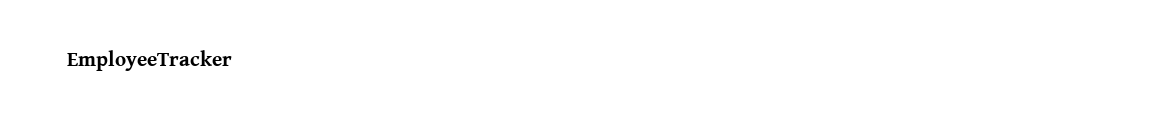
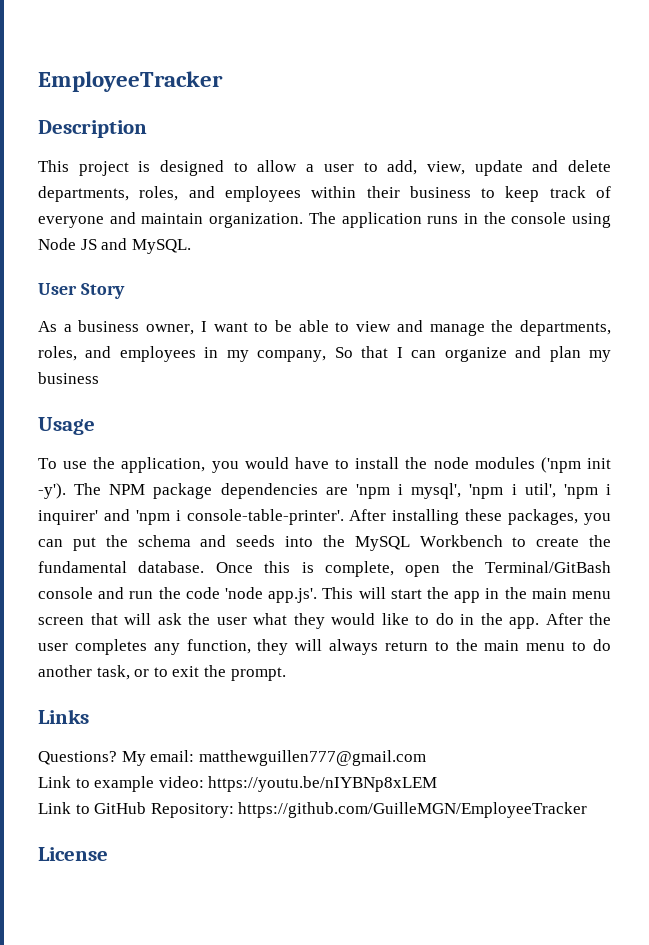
(232, 60) none -> [38,120,147,138] [38,160,611,176] [38,186,611,202] [38,212,611,228] [38,238,191,254] [38,283,125,299] [38,320,611,336] [38,346,611,362] [38,372,99,384] [38,417,95,435] [38,457,611,473] [38,483,611,499] [38,509,611,525] [38,535,611,551] [38,561,611,577] [38,587,611,603] [38,613,611,629] [38,639,611,655] [38,665,286,681] [38,709,89,724] [38,750,426,766] [38,776,438,792] [38,802,588,818] [38,847,108,861] // Description // This project is designed to allow a user to add, view, update and delete departments, roles, and employees within their business to keep track of everyone and maintain organization. The application runs in the console using Node JS and MySQL. // User Story // As a business owner, I want to be able to view and manage the departments, roles, and employees in my company, So that I can organize and plan my business // Usage // To use the application, you would have to install the node modules ('npm init -y'). The NPM package dependencies are 'npm i mysql', 'npm i util', 'npm i inquirer' and 'npm i console-table-printer'. After installing these packages, you can put the schema and seeds into the MySQL Workbench to create the fundamental database. Once this is complete, open the Terminal/GitBash console and run the code 'node app.js'. This will start the app in the main menu screen that will ask the user what they would like to do in the app. After the user completes any function, they will always return to the main menu to do another task, or to exit the prompt. // Links // Questions? My email: matthewguillen777@gmail.com // Link to example video: https://youtu.be/nIYBNp8xLEM // Link to GitHub Repository: https://github.com/GuilleMGN/EmployeeTracker // License

